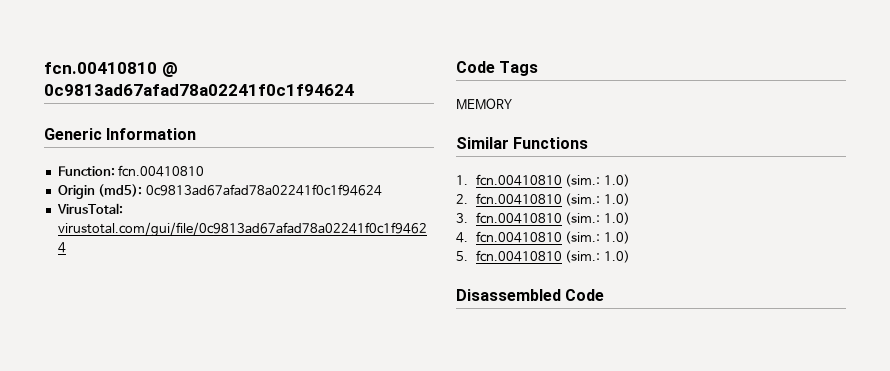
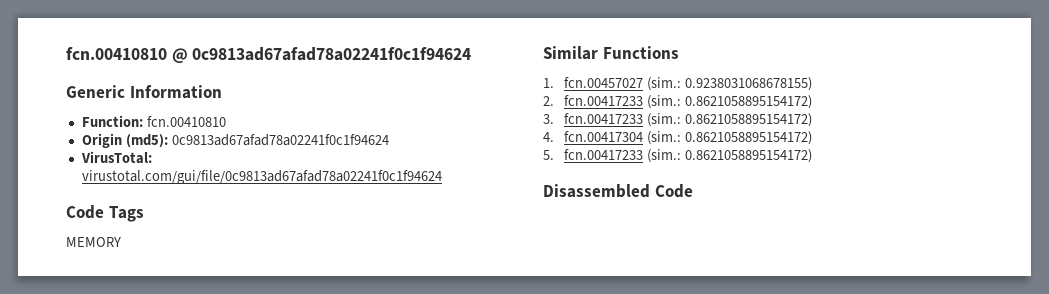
[475,174,630,187] [456,193,630,206] [456,212,630,225] [456,231,630,244] [456,250,630,263] fcn.00410810 (sim.: 1.0) // 2. fcn.00410810 (sim.: 1.0) // 3. fcn.00410810 (sim.: 1.0) // 4. fcn.00410810 (sim.: 1.0) // 5. fcn.00410810 (sim.: 1.0) -> [563,77,812,91] [543,95,812,109] [543,113,812,127] [543,131,812,145] [543,149,812,163] fcn.00457027 (sim.: 0.9238031068678155) // 2. fcn.00417233 (sim.: 0.8621058895154172) // 3. fcn.00417233 (sim.: 0.8621058895154172) // 4. fcn.00417304 (sim.: 0.8621058895154172) // 5. fcn.00417233 (sim.: 0.8621058895154172)

